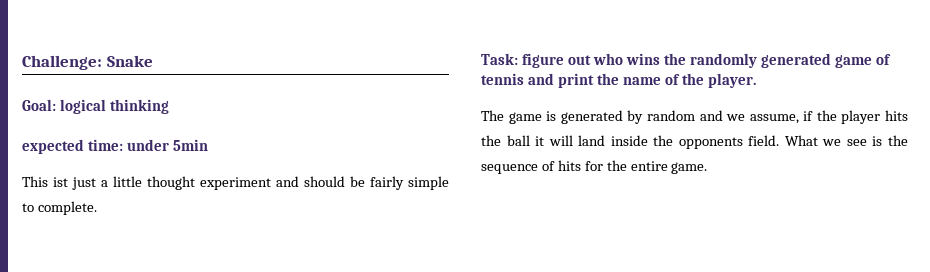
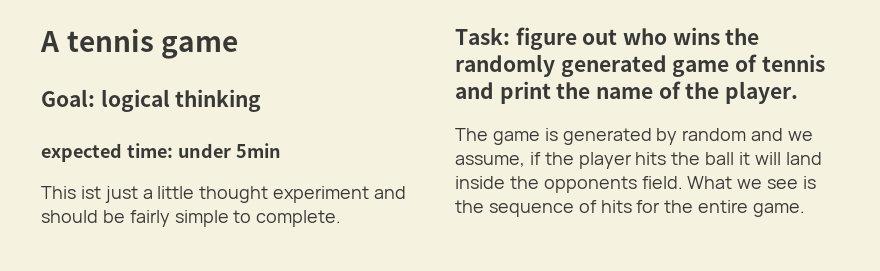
[22,55,153,70] Challenge: Snake -> [40,29,239,59] A tennis game

